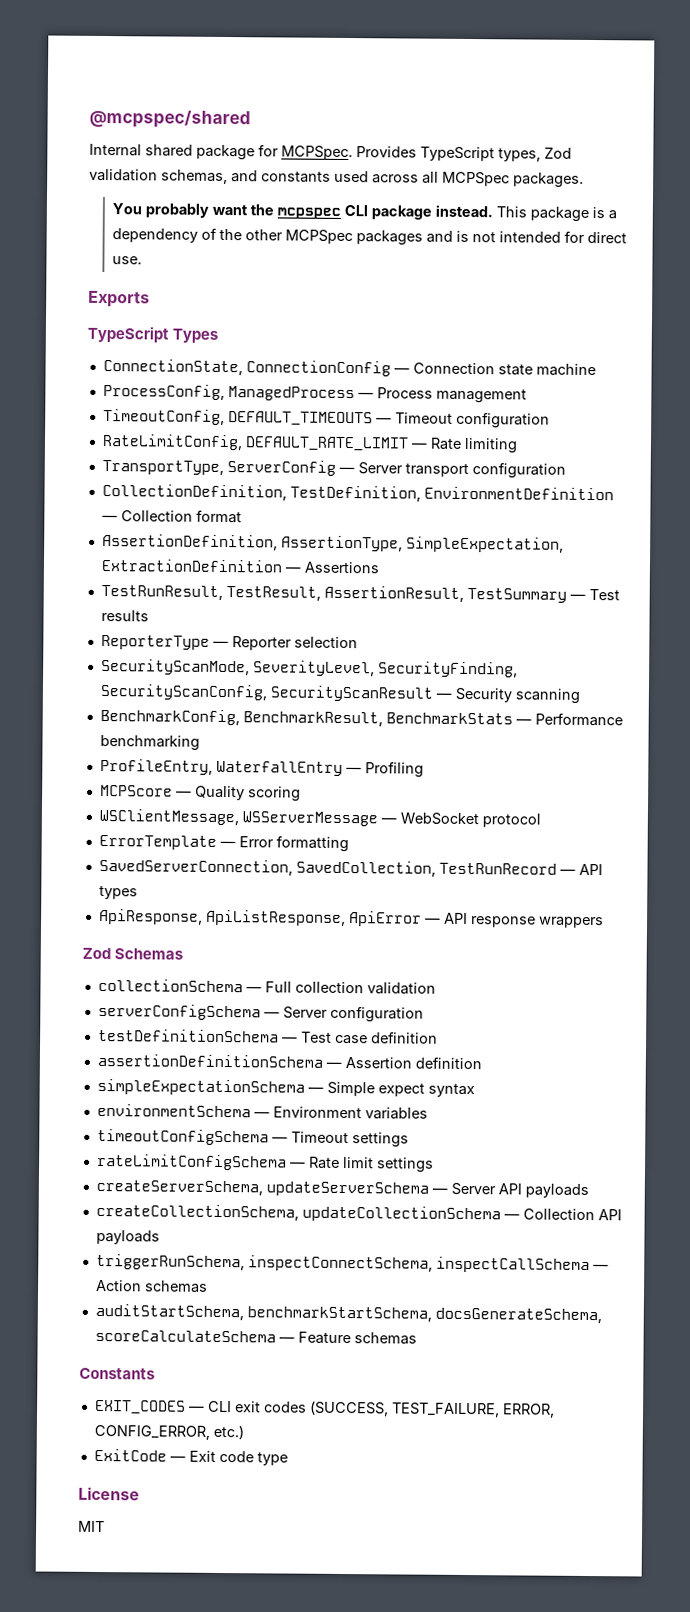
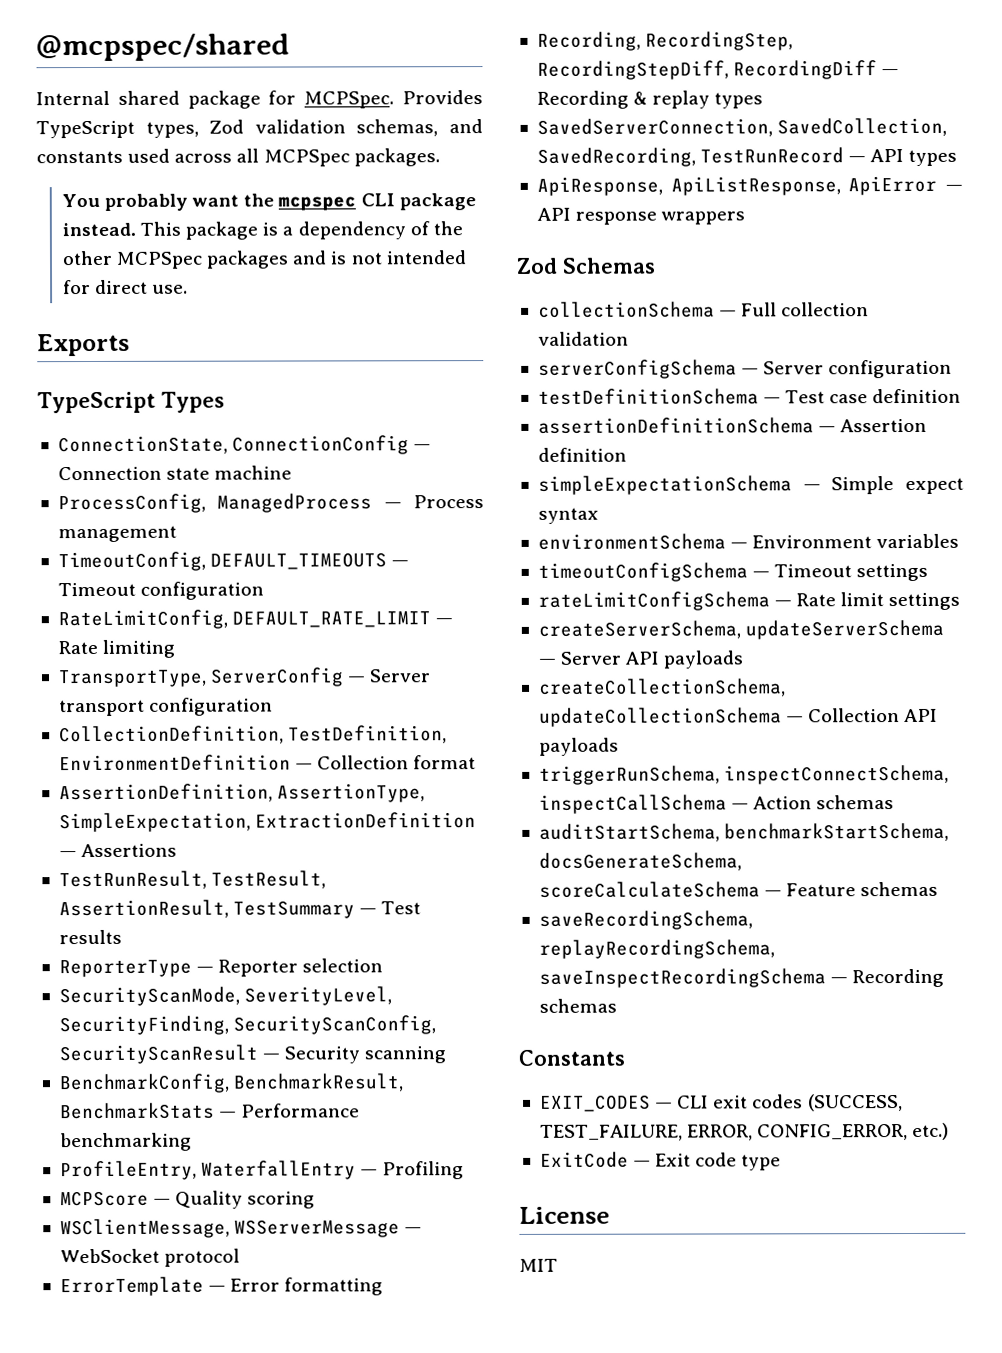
(349, 844) none -> [536,31,794,51] [536,60,900,80] [536,90,764,109] // Recording, RecordingStep, RecordingStepDiff, RecordingDiff — Recording & replay types
(436, 868) none -> [536,147,696,167] SavedRecording,
(417, 1338) none -> [538,910,753,930] [538,939,775,959] [538,968,945,988] [538,998,617,1013] // saveRecordingSchema, replayRecordingSchema, saveInspectRecordingSchema — Recording schemas

